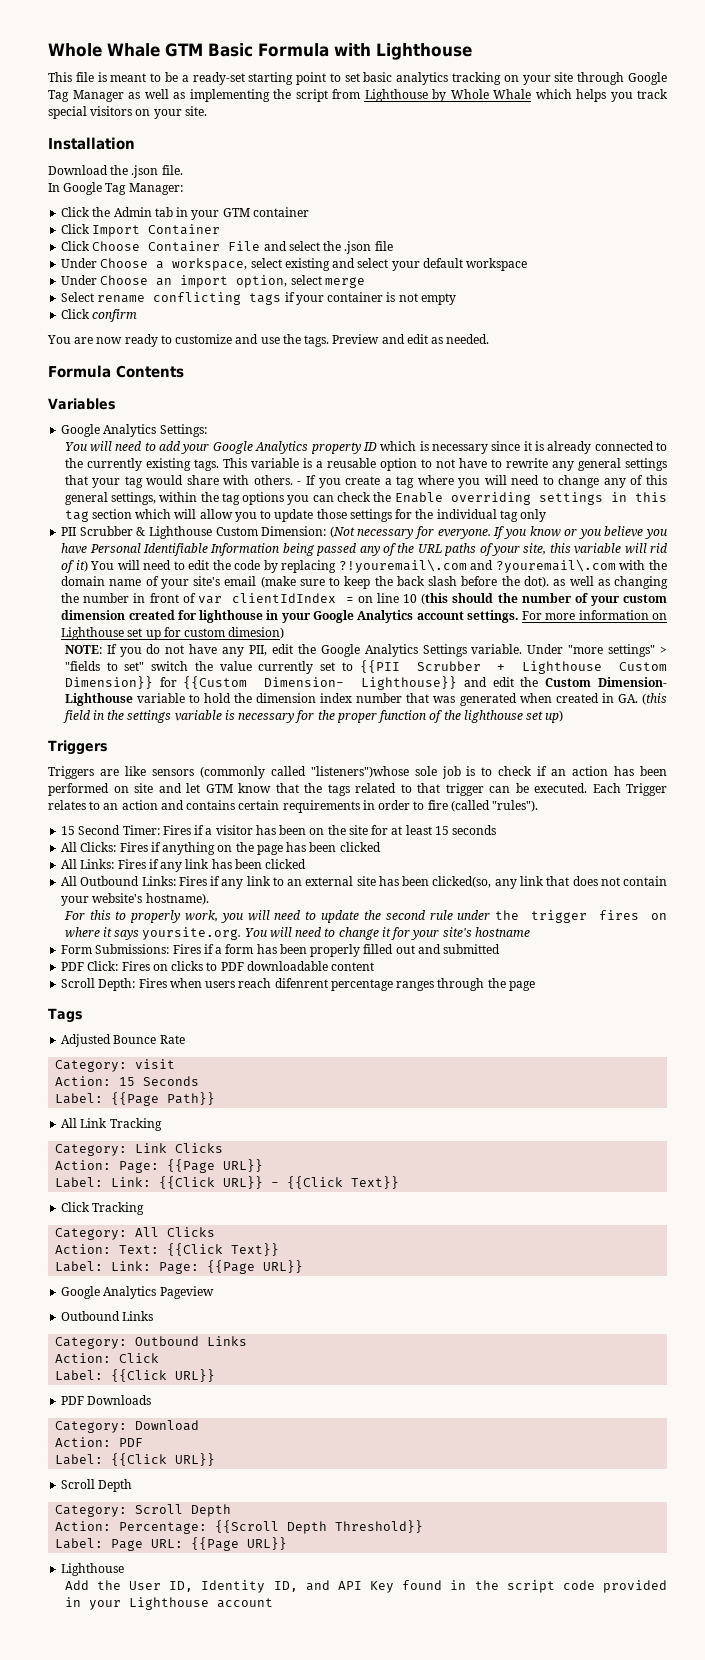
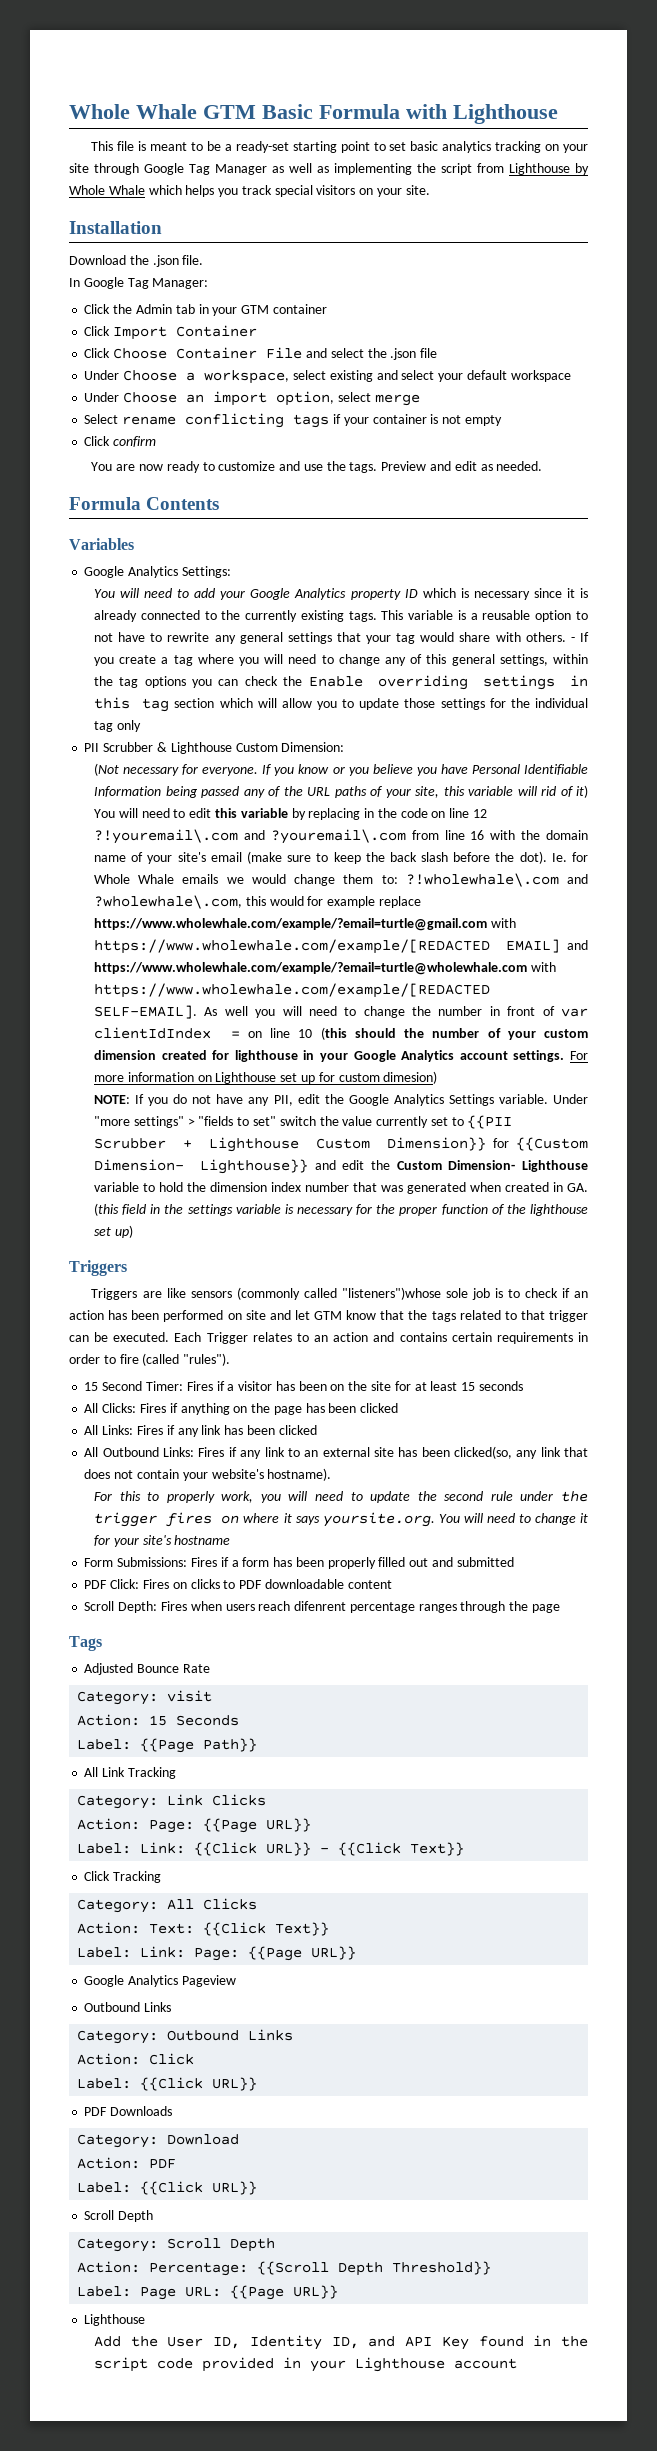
(327, 531) none -> (345, 747) //
[212,559,616,573] the code by replacing ?!youremail\.com and ?youremail\.com -> [214,808,487,820] [94,829,485,844] this variable by replacing in the code on line 12 ?!youremail\.com and ?youremail\.com from line 16
[553,576,668,589] as well as changing -> [551,852,588,862] [94,873,588,887] [94,895,421,909] [94,918,516,931] [94,939,588,954] [94,962,556,975] [94,983,491,998] [94,1005,405,1019] Ie. for Whole Whale emails we would change them to: ?!wholewhale\.com and ?wholewhale\.com, this would for example replace https://www.wholewhale.com/example/?email=turtle@gmail.com with https://www.wholewhale.com/example/[REDACTED EMAIL] and https://www.wholewhale.com/example/?email=turtle@wholewhale.com with https://www.wholewhale.com/example/[REDACTED SELF-EMAIL]. As well you will need to change

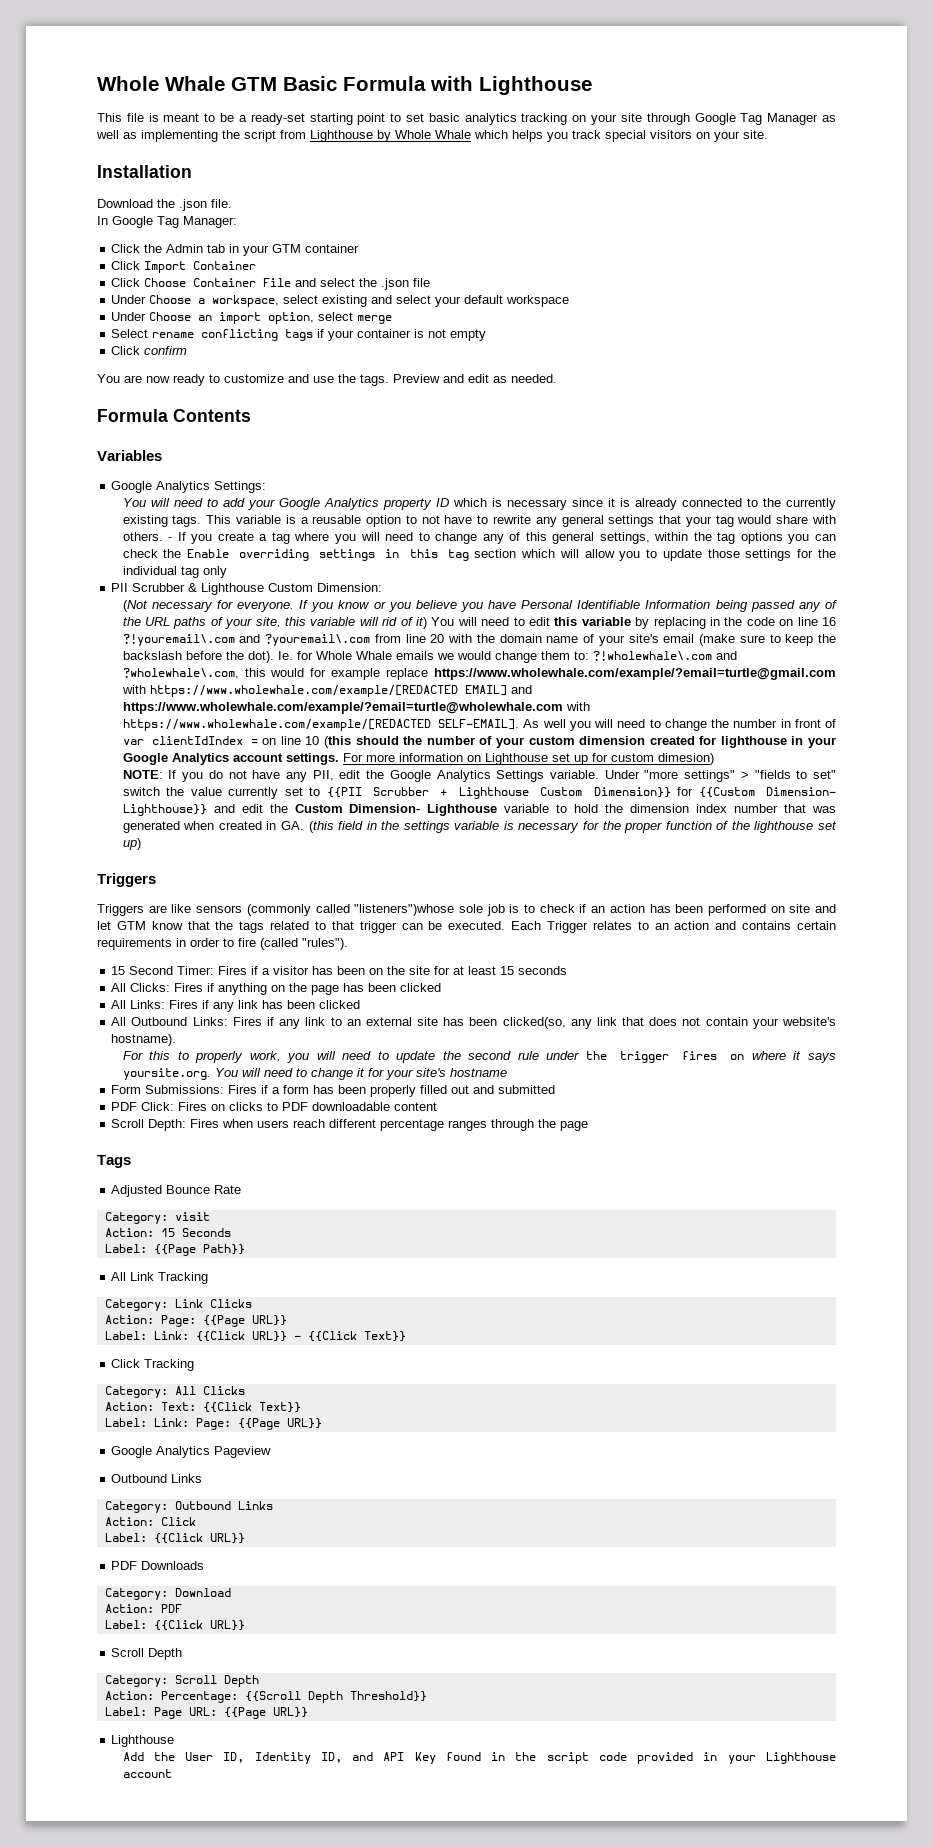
[472,809,487,818] 12 -> [821,617,836,626] 16
[470,830,485,840] 16 -> [430,634,445,643] 20
[389,852,449,862] back slash -> [122,651,182,660] backslash
[294,1601,347,1611] difenrent -> [329,1119,377,1128] different

